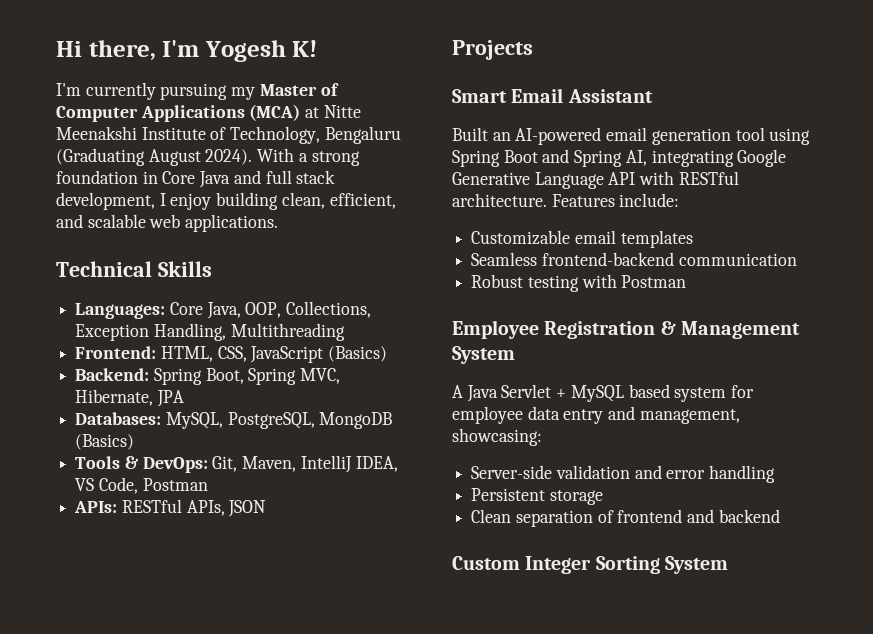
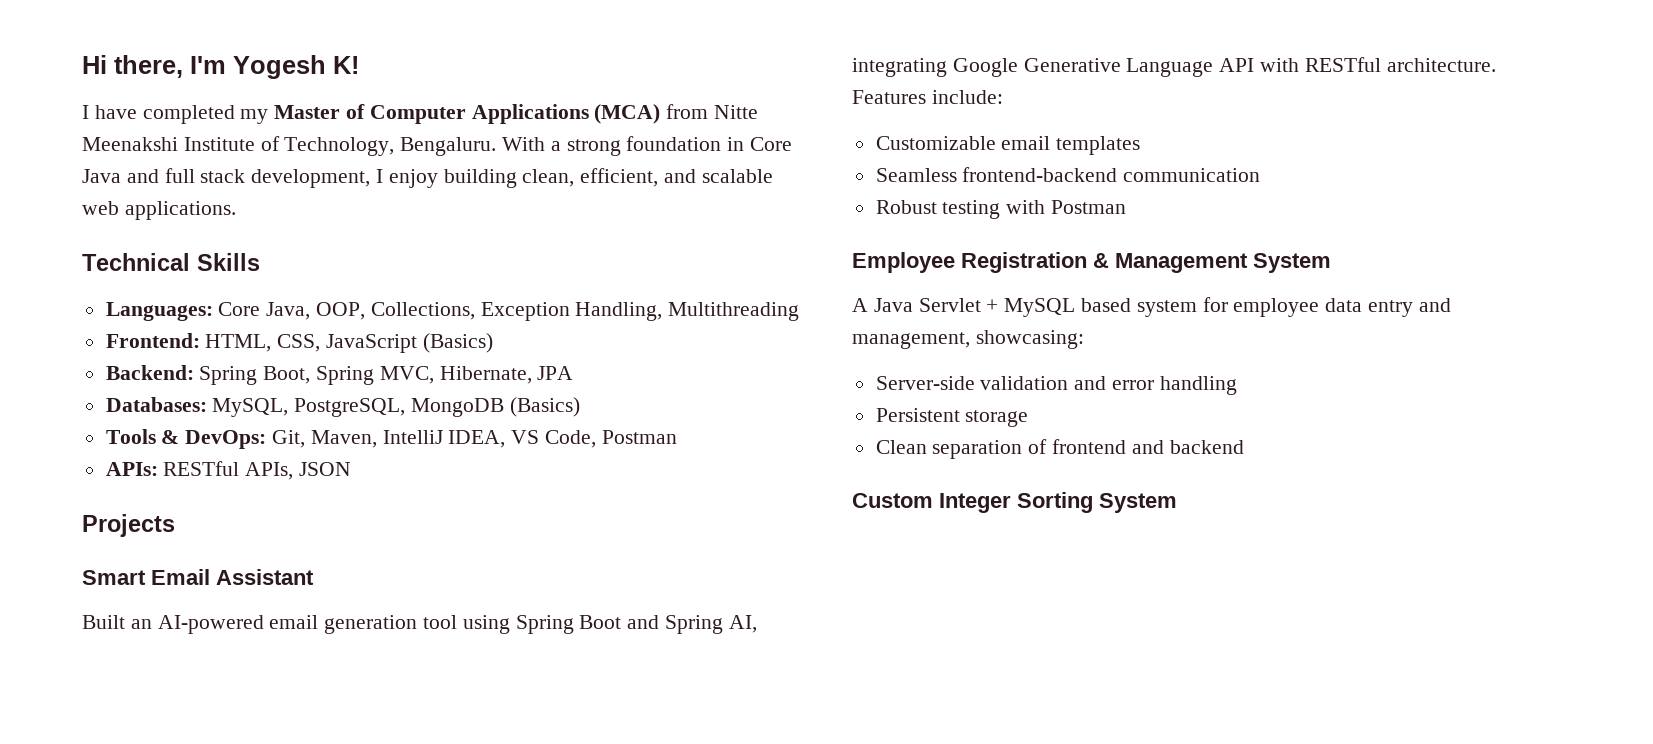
[56,82,228,100] I'm currently pursuing -> [82,105,235,124] I have completed
[305,107,320,118] at -> [666,104,709,119] from
[324,126,401,144] [56,148,253,166] Bengaluru (Graduating August 2024). -> [400,137,497,156] Bengaluru.

